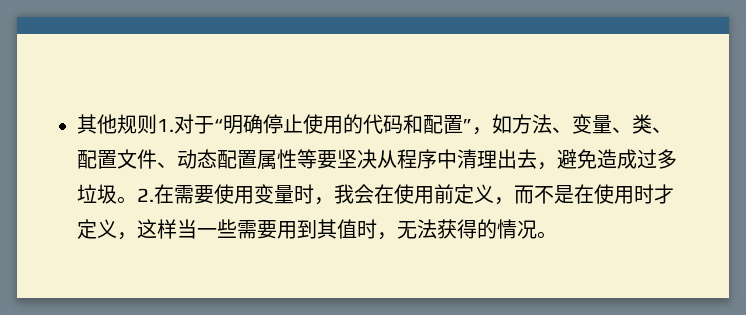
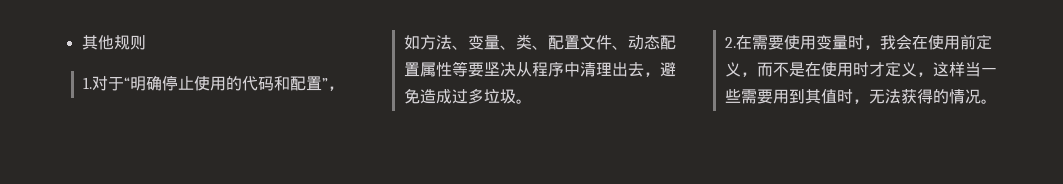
(157, 124) none -> (146, 42) //
(137, 200) none -> (532, 101) //

